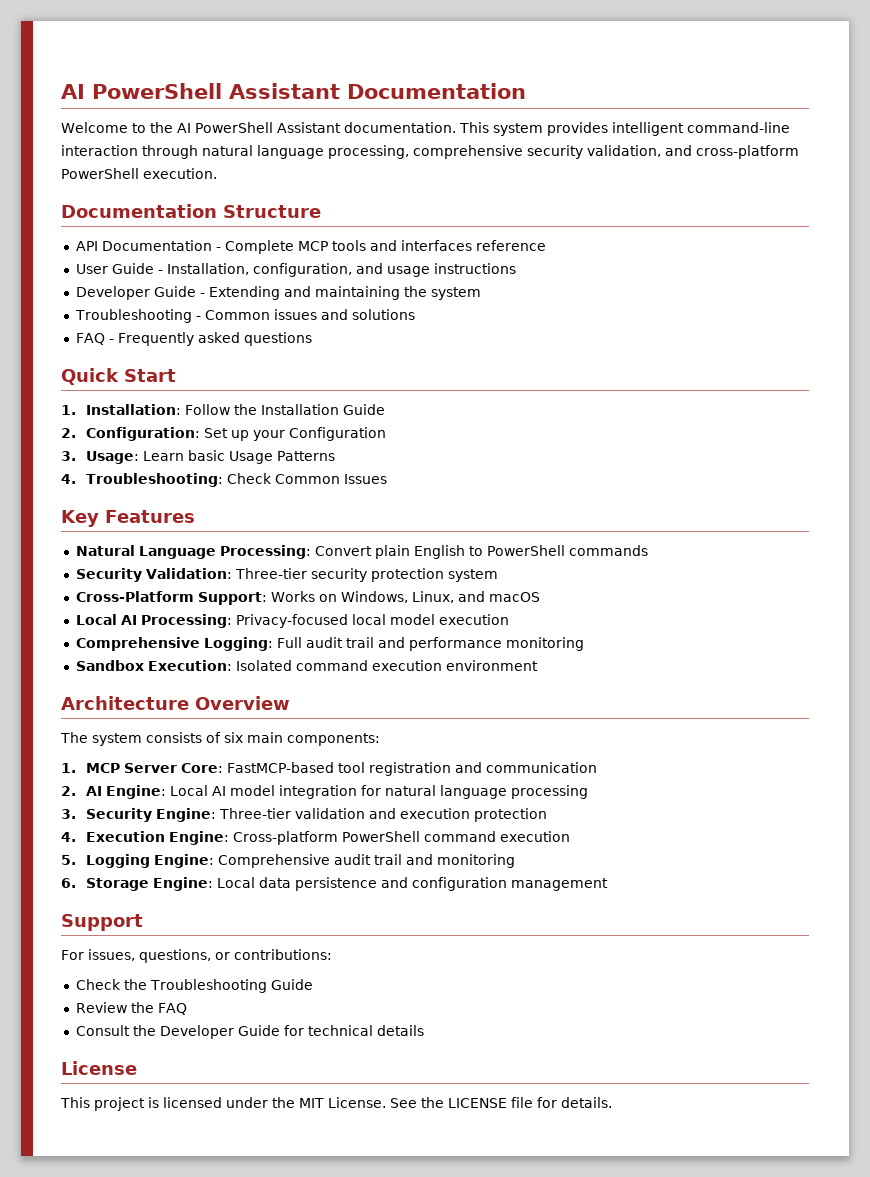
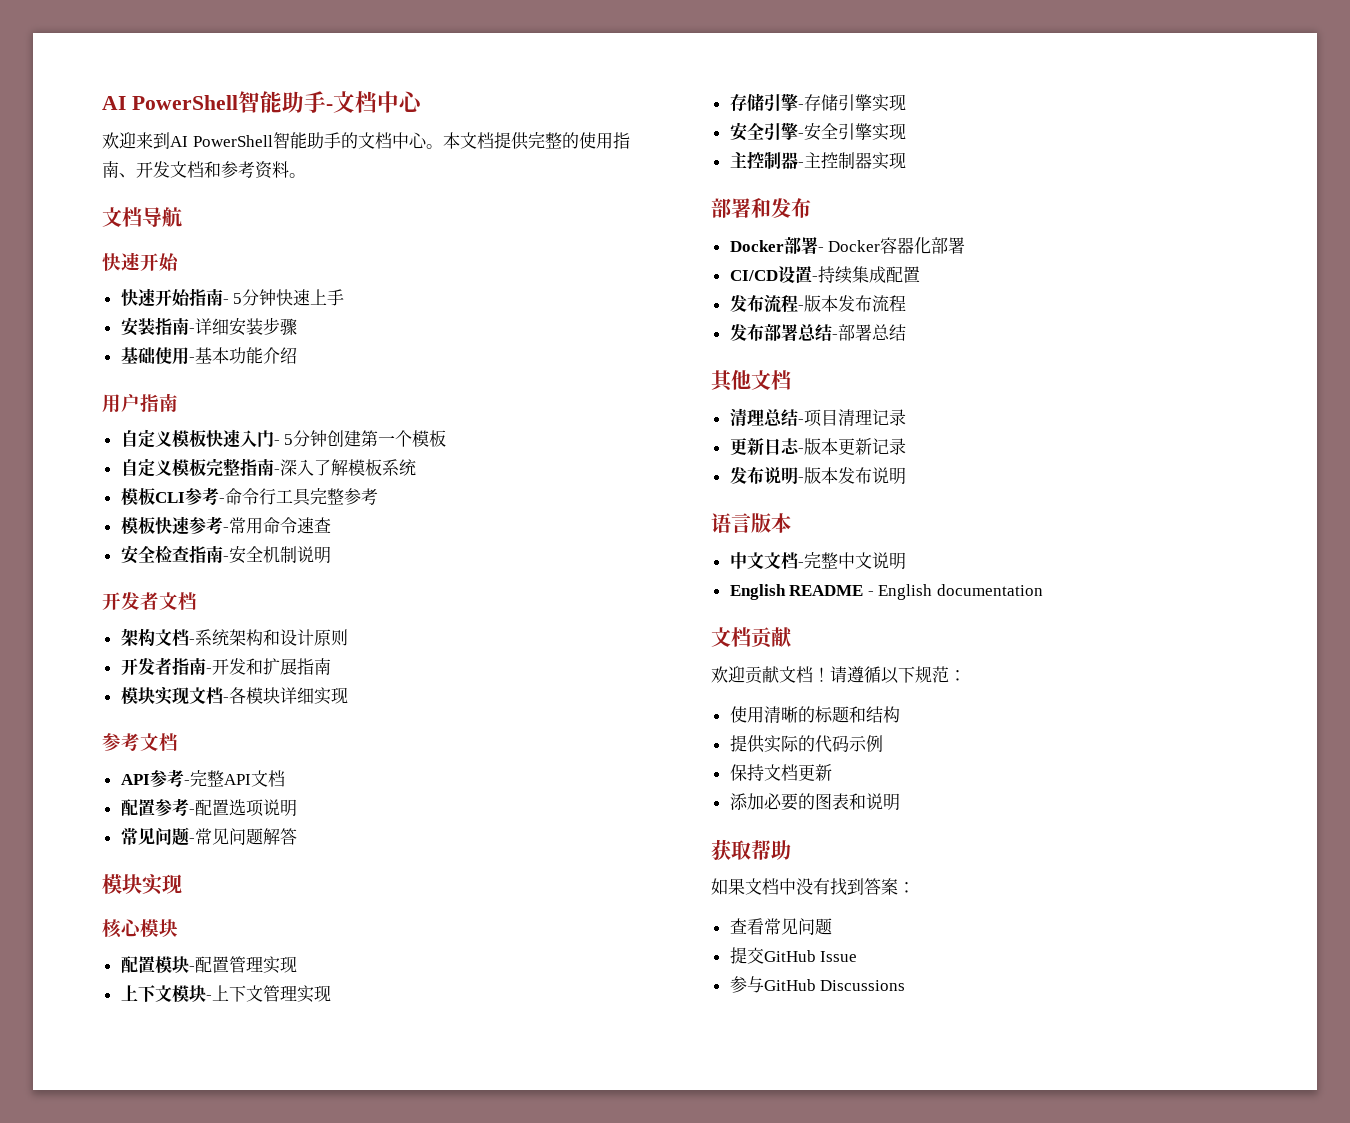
[61,83,526,99] [61,122,790,136] [61,145,799,159] [61,168,217,179] [61,204,321,218] [75,240,546,254] [75,263,516,277] [75,286,481,300] [74,309,415,323] [75,332,312,346] [61,368,176,385] [61,404,385,415] [61,427,386,441] [61,450,335,464] [61,473,387,487] [61,510,195,527] [75,545,648,559] [75,568,498,582] [75,591,540,605] [75,614,509,628] [75,637,584,651] [75,660,538,671] [61,696,290,710] [60,732,380,746] [61,762,597,776] [61,785,588,799] [61,808,547,822] [61,831,570,845] [61,854,515,868] [61,877,608,891] [61,914,143,931] [61,949,332,963] [75,979,313,993] [75,1002,187,1015] [75,1025,424,1039] [61,1061,137,1075] [60,1097,612,1111] AI PowerShell Assistant Documentation // Welcome to the AI PowerShell Assistant documentation. This system provides intelligent command-line interaction through natural language processing, comprehensive security validation, and cross-platform PowerShell execution. // Documentation Structure // API Documentation - Complete MCP tools and interfaces reference // User Guide - Installation, configuration, and usage instructions // Developer Guide - Extending and maintaining the system // Troubleshooting - Common issues and solutions // FAQ - Frequently asked questions // Quick Start // 1. Installation: Follow the Installation Guide // 2. Configuration: Set up your Configuration // 3. Usage: Learn basic Usage Patterns // 4. Troubleshooting: Check Common Issues // Key Features // Natural Language Processing: Convert plain English to PowerShell commands // Security Validation: Three-tier security protection system // Cross-Platform Support: Works on Windows, Linux, and macOS // Local AI Processing: Privacy-focused local model execution // Comprehensive Logging: Full audit trail and performance monitoring // Sandbox Execution: Isolated command execution environment // Architecture Overview // The system consists of six main components: // 1. MCP Server Core: FastMCP-based tool registration and communication // 2. AI Engine: Local AI model integration for natural language processing // 3. Security Engine: Three-tier validation and execution protection // 4. Execution Engine: Cross-platform PowerShell command execution // 5. Logging Engine: Comprehensive audit trail and monitoring // 6. Storage Engine: Local data persistence and configuration management // Support // For issues, questions, or contributions: // Check the Troubleshooting Guide // Review the FAQ // Consult the Developer Guide for technical details // License // This project is licensed under the MIT License. See the LICENSE file for details. -> [102,91,424,113] [102,132,630,150] [102,161,306,179] [102,207,182,227] [102,252,179,271] [120,288,345,307] [120,317,297,336] [120,347,297,365] [102,393,178,413] [120,429,447,448] [120,458,416,477] [120,487,378,506] [120,516,331,535] [120,545,331,564] [102,592,197,610] [120,628,348,646] [120,657,331,675] [120,687,348,705] [102,733,178,751] [120,769,285,787] [120,798,297,817] [120,827,297,846] [102,874,182,895] [102,919,178,938] [120,956,297,974] [120,985,331,1003] [729,93,906,112] [729,122,906,141] [729,151,906,170] [711,198,811,218] [729,237,966,254] [729,266,920,284] [729,295,906,313] [729,324,906,342] [711,370,791,392] [729,408,906,427] [729,438,906,455] [729,467,906,485] [711,513,791,533] [729,552,906,570] [729,584,1044,600] [711,627,792,649] [711,666,966,684] [729,706,900,723] [729,735,883,753] [729,764,832,781] [729,793,900,811] [711,839,791,860] [711,878,915,896] [729,918,832,935] [729,947,858,964] [729,976,906,993] AI PowerShell智能助手-文档中心 // 欢迎来到AI PowerShell智能助手的文档中心。本文档提供完整的使用指南、开发文档和参考资料。 // 文档导航 // 快速开始 // 快速开始指南- 5分钟快速上手 // 安装指南-详细安装步骤 // 基础使用-基本功能介绍 // 用户指南 // 自定义模板快速入门- 5分钟创建第一个模板 // 自定义模板完整指南-深入了解模板系统 // 模板CLI参考-命令行工具完整参考 // 模板快速参考-常用命令速查 // 安全检查指南-安全机制说明 // 开发者文档 // 架构文档-系统架构和设计原则 // 开发者指南-开发和扩展指南 // 模块实现文档-各模块详细实现 // 参考文档 // API参考-完整API文档 // 配置参考-配置选项说明 // 常见问题-常见问题解答 // 模块实现 // 核心模块 // 配置模块-配置管理实现 // 上下文模块-上下文管理实现 // 存储引擎-存储引擎实现 // 安全引擎-安全引擎实现 // 主控制器-主控制器实现 // 部署和发布 // Docker部署- Docker容器化部署 // CI/CD设置-持续集成配置 // 发布流程-版本发布流程 // 发布部署总结-部署总结 // 其他文档 // 清理总结-项目清理记录 // 更新日志-版本更新记录 // 发布说明-版本发布说明 // 语言版本 // 中文文档-完整中文说明 // English README - English documentation // 文档贡献 // 欢迎贡献文档！请遵循以下规范： // 使用清晰的标题和结构 // 提供实际的代码示例 // 保持文档更新 // 添加必要的图表和说明 // 获取帮助 // 如果文档中没有找到答案： // 查看常见问题 // 提交GitHub Issue // 参与GitHub Discussions

